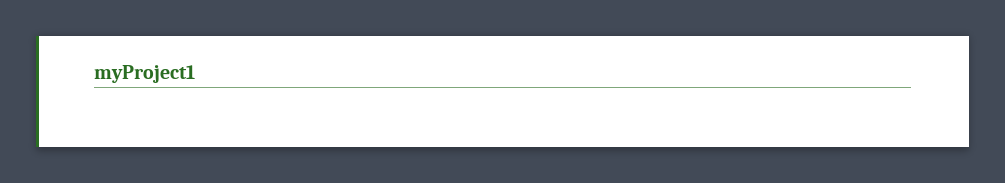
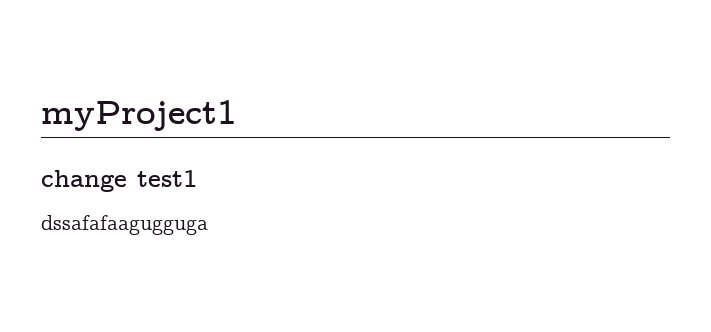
(195, 74) none -> [41,170,197,192] [41,215,208,235] // change test1 // dssafafaagugguga

